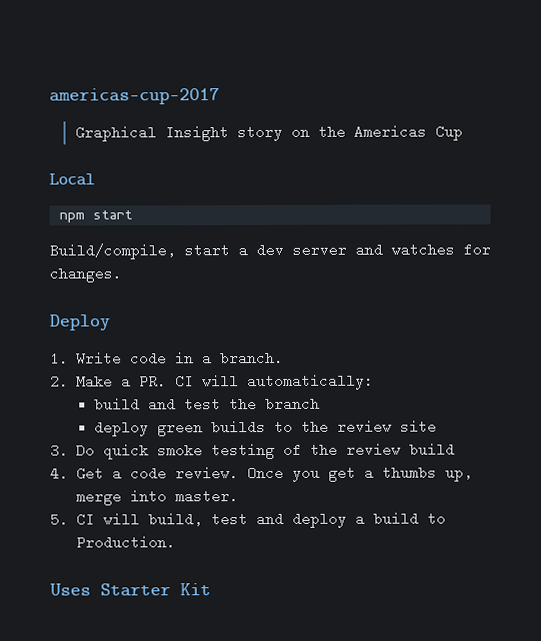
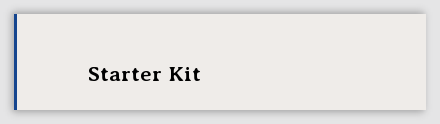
[49,88,220,105] [74,124,463,142] [49,173,95,186] [58,210,133,223] [49,242,491,260] [49,266,122,283] [49,314,111,331] [50,350,285,366] [50,373,375,391] [93,396,320,412] [93,419,437,437] [50,442,456,460] [50,465,474,482] [76,489,240,506] [50,511,447,528] [76,535,177,550] [49,583,91,596] americas-cup-2017 // Graphical Insight story on the Americas Cup // Local // npm start // Build/compile, start a dev server and watches for changes. // Deploy // 1. Write code in a branch. // 2. Make a PR. CI will automatically: // build and test the branch // deploy green builds to the review site // 3. Do quick smoke testing of the review build // 4. Get a code review. Once you get a thumbs up, merge into master. // 5. CI will build, test and deploy a build to Production. // Uses -> (88, 74) none

